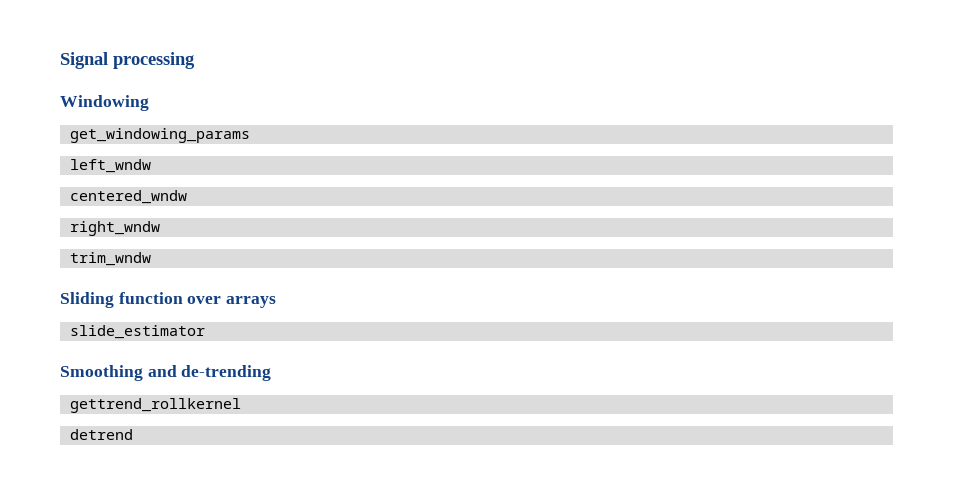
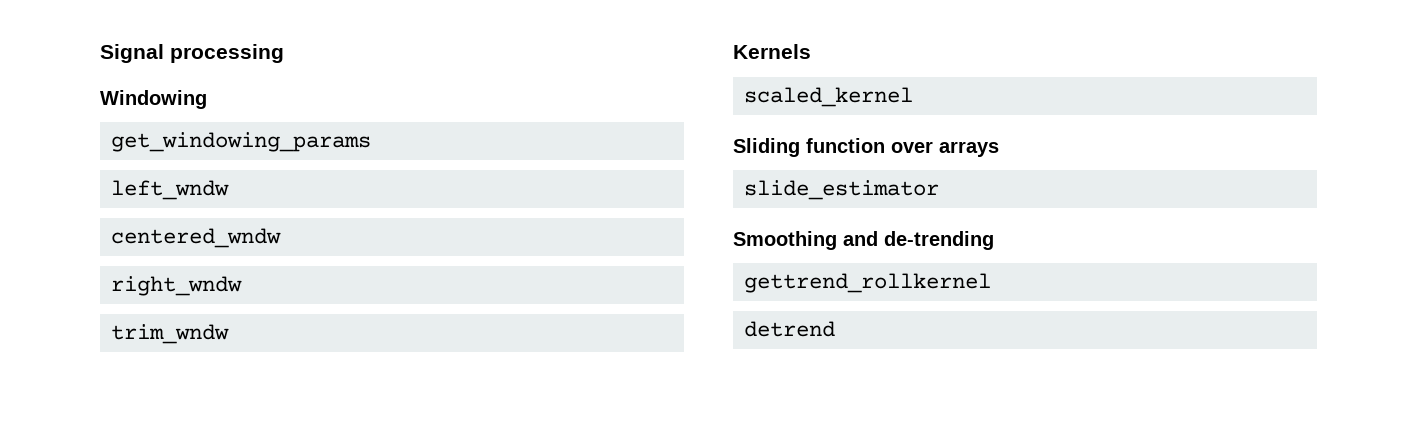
(151, 259) none -> [733,44,811,59] [744,87,914,107] // Kernels // scaled_kernel

